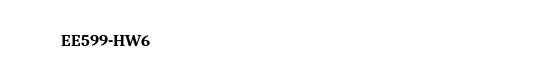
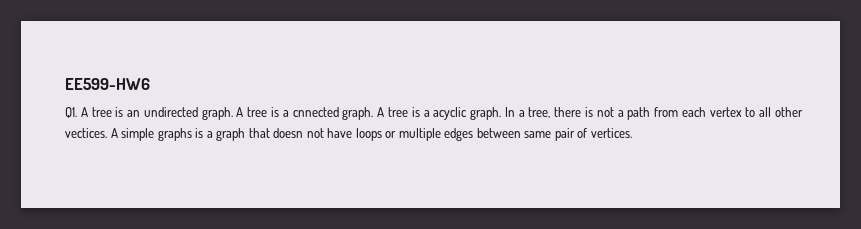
(150, 40) none -> [65,107,803,120] [65,128,632,141] // Q1. A tree is an undirected graph. A tree is a cnnected graph. A tree is a acyclic graph. In a tree, there is not a path from each vertex to all other vectices. A simple graphs is a graph that doesn not have loops or multiple edges between same pair of vertices.

